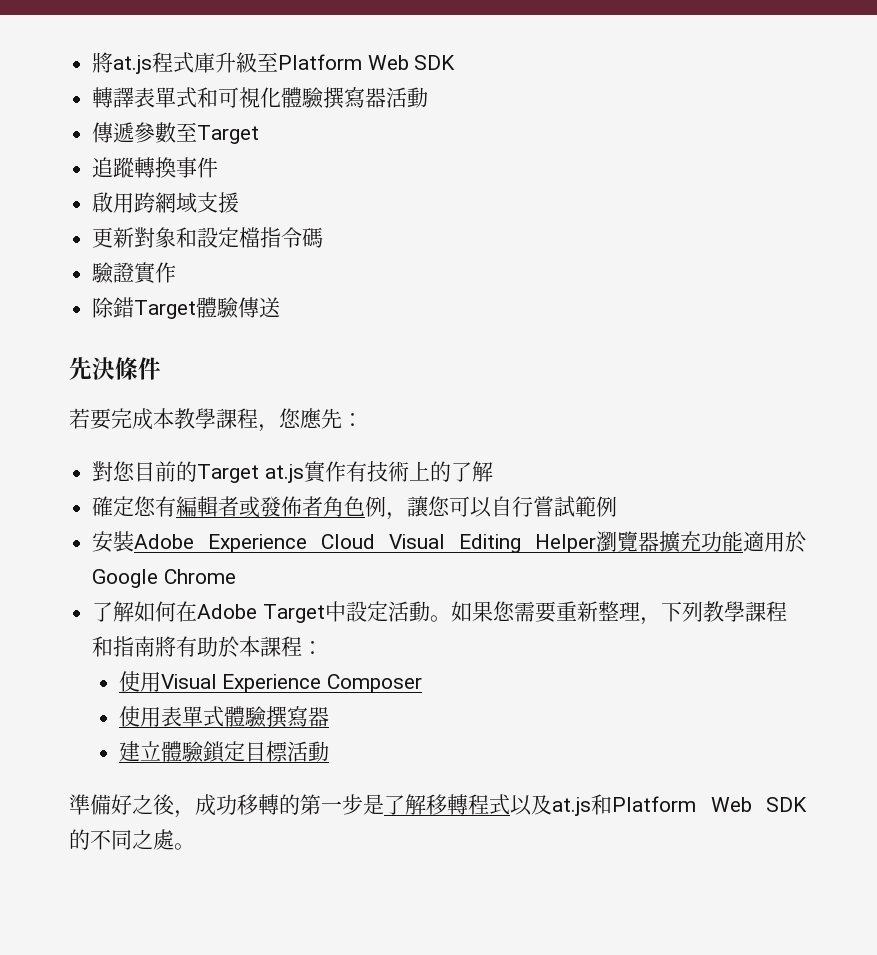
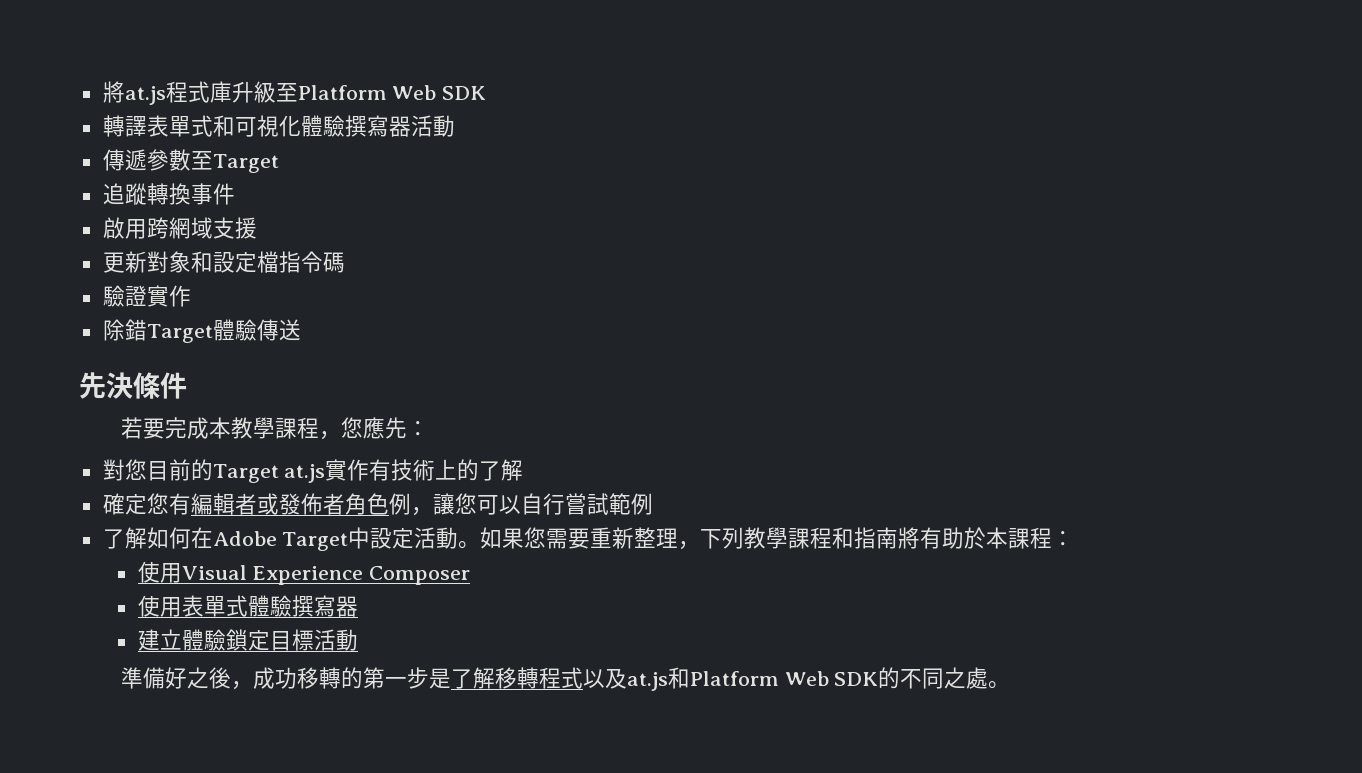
[92,531,806,553] [92,569,236,588] // 安裝Adobe Experience Cloud Visual Editing Helper瀏覽器擴充功能適用於Google Chrome -> (653, 504) none

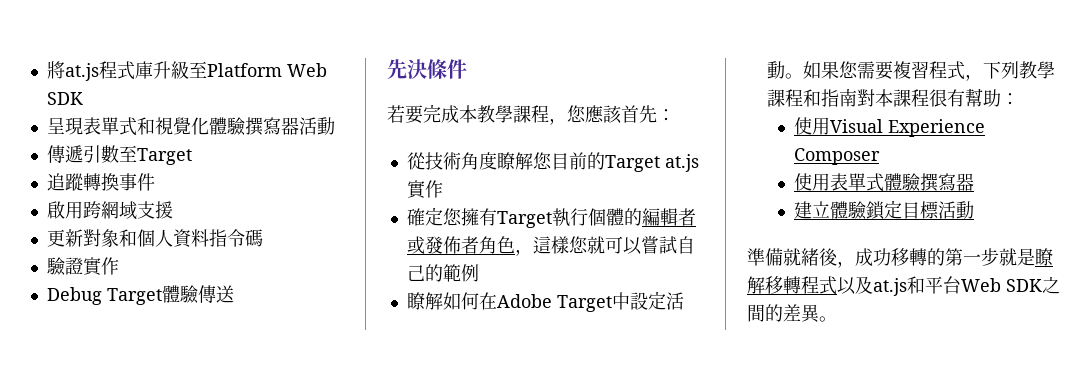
[102,115,147,137] 轉譯 -> [46,117,83,135] 呈現
[234,115,279,137] 可視 -> [154,117,191,135] 視覺
[146,149,169,171] 參 -> [82,145,101,163] 引
[212,251,279,273] 設定檔 -> [136,229,209,248] 個人資料
[102,319,147,341] 除錯 -> [46,287,102,305] Debug
(385, 428) none -> [603,105,639,124] 該首
[102,459,125,481] 對 -> [406,152,533,170] 從技術角度瞭解
[369,459,524,481] [102,493,191,515] 有技術上的了解 // 確定您有 -> [406,207,642,228] // 確定您擁有Target執行個體的
[388,493,609,516] 例，讓您可以自行嘗試 -> [514,235,695,256] [406,264,443,282] ，這樣您就可以嘗試自己的
[102,529,125,549] 了 -> [406,292,425,310] 瞭
[590,527,679,549] 重新整理 -> [892,61,965,80] 複習程式
[898,527,1053,549] 將有助於本課程 -> [856,88,1001,107] 對本課程很有幫助
[164,667,209,689] 好之 -> [783,248,819,266] 就緒
[428,668,473,689] 是了 -> [999,248,1053,266] 就是瞭
[689,667,989,689] Platform Web SDK的不同之處 -> [925,276,1060,294] [747,304,820,323] 平台Web SDK之間的差異

